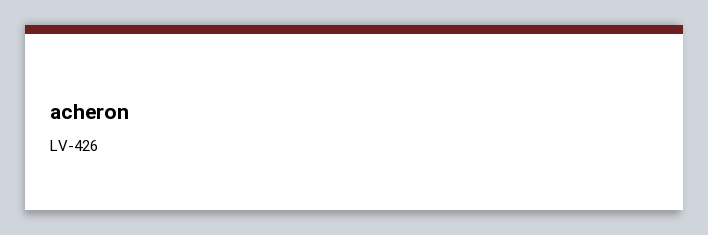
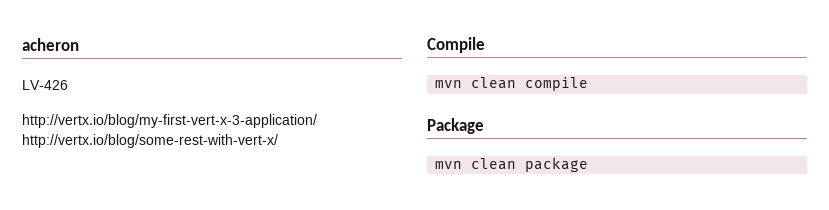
(98, 145) none -> [22,114,317,128] [22,134,278,148] [427,37,485,53] [435,77,589,91] [427,118,484,134] [435,157,589,172] // http://vertx.io/blog/my-first-vert-x-3-application/ http://vertx.io/blog/some-rest-with-vert-x/ // Compile // mvn clean compile // Package // mvn clean package

